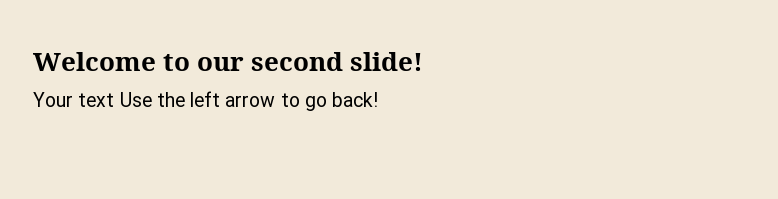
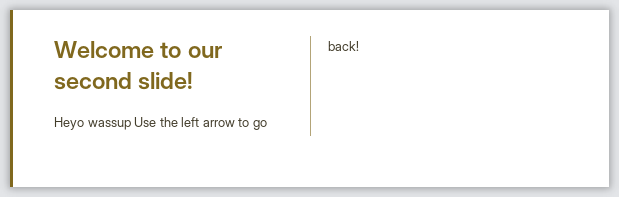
[33,92,115,107] Your text -> [54,117,131,130] Heyo wassup

